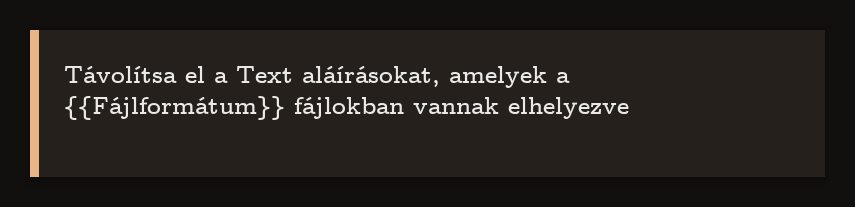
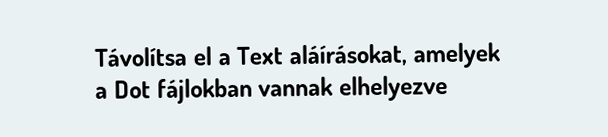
[64,96,285,120] {{Fájlformátum}} -> [113,80,151,99] Dot

